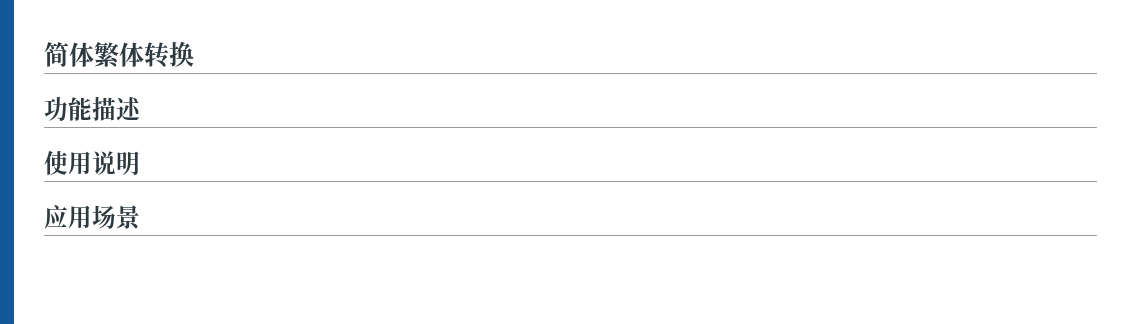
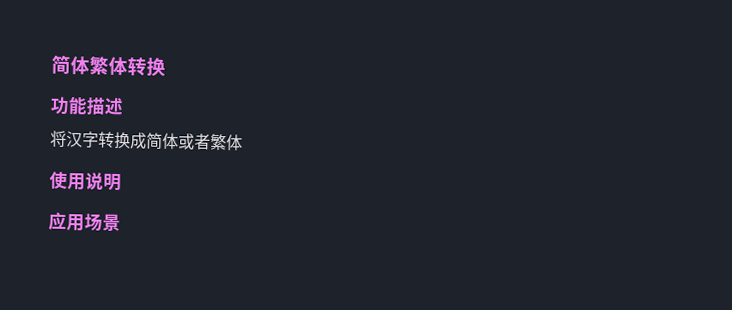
(141, 109) none -> [50,130,243,151] // 将汉字转换成简体或者繁体

